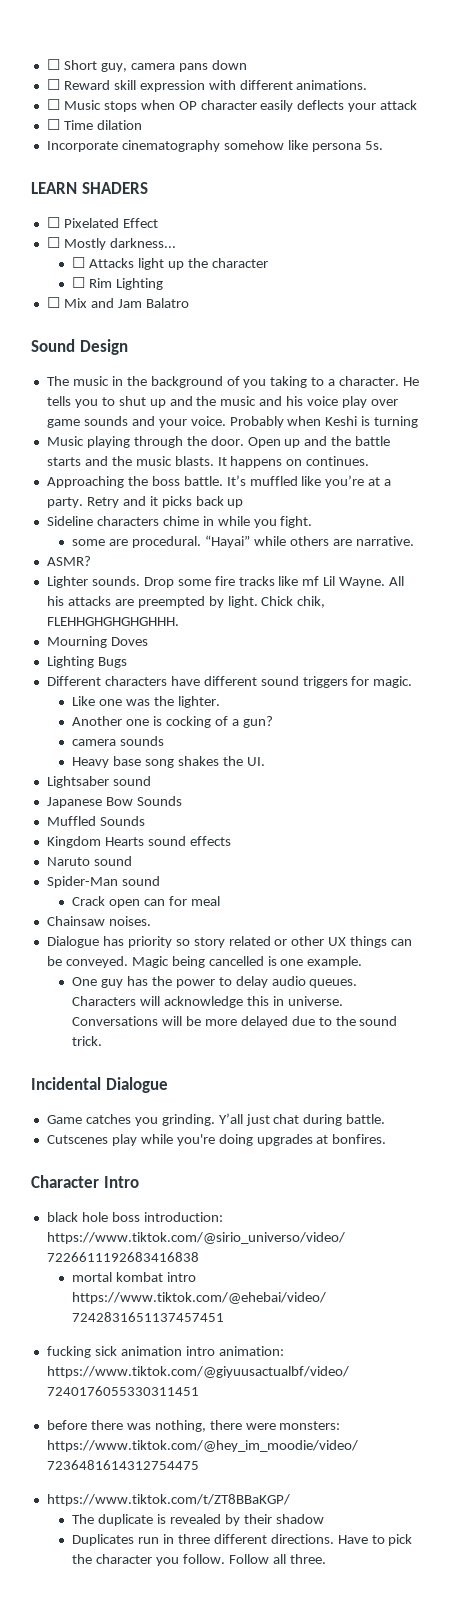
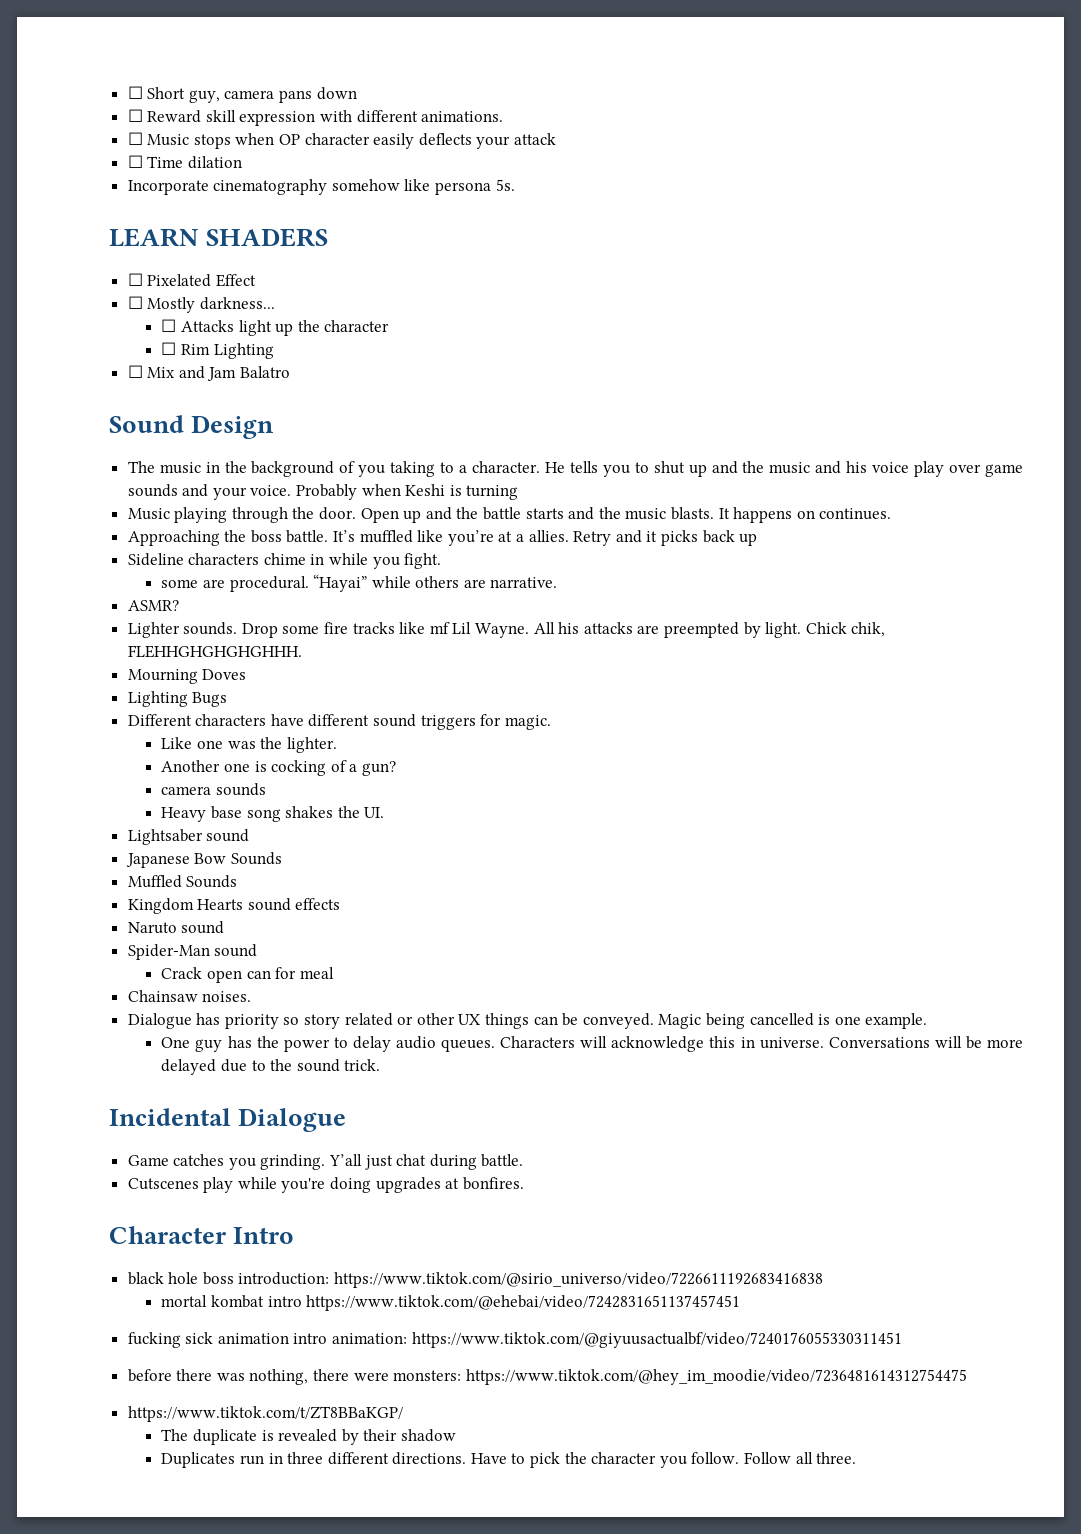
[46,497,83,508] party. -> [528,530,569,542] allies.

